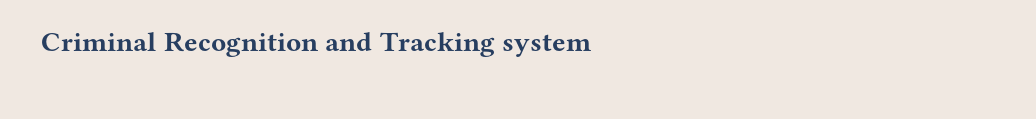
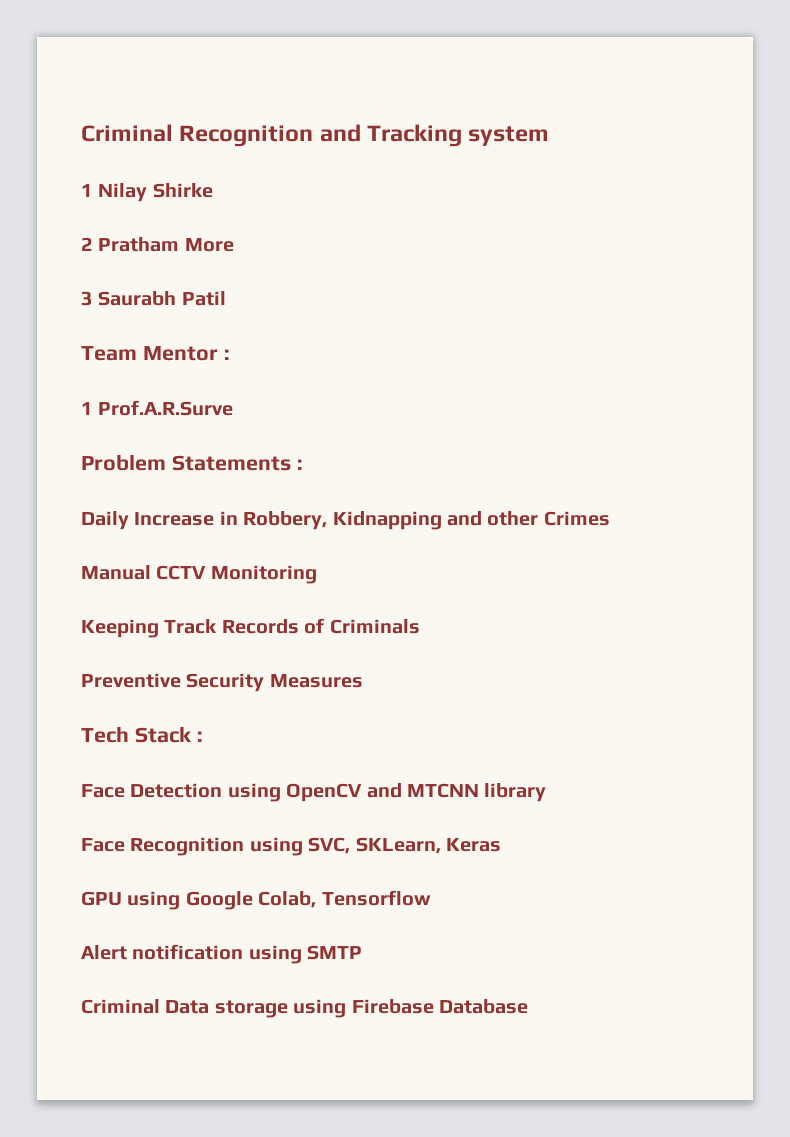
(592, 45) none -> [81,183,213,202] [81,237,234,252] [81,291,226,306] [81,346,230,361] [81,400,234,416] [81,454,303,471] [81,511,610,530] [81,565,317,584] [81,618,420,638] [81,673,363,692] [81,726,203,743] [81,783,547,802] [81,837,501,856] [81,890,431,910] [81,944,363,964] [81,999,528,1018] // 1 Nilay Shirke // 2 Pratham More // 3 Saurabh Patil // Team Mentor : // 1 Prof.A.R.Surve // Problem Statements : // Daily Increase in Robbery, Kidnapping and other Crimes // Manual CCTV Monitoring // Keeping Track Records of Criminals // Preventive Security Measures // Tech Stack : // Face Detection using OpenCV and MTCNN library // Face Recognition using SVC, SKLearn, Keras // GPU using Google Colab, Tensorflow // Alert notification using SMTP // Criminal Data storage using Firebase Database

